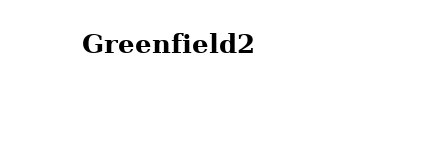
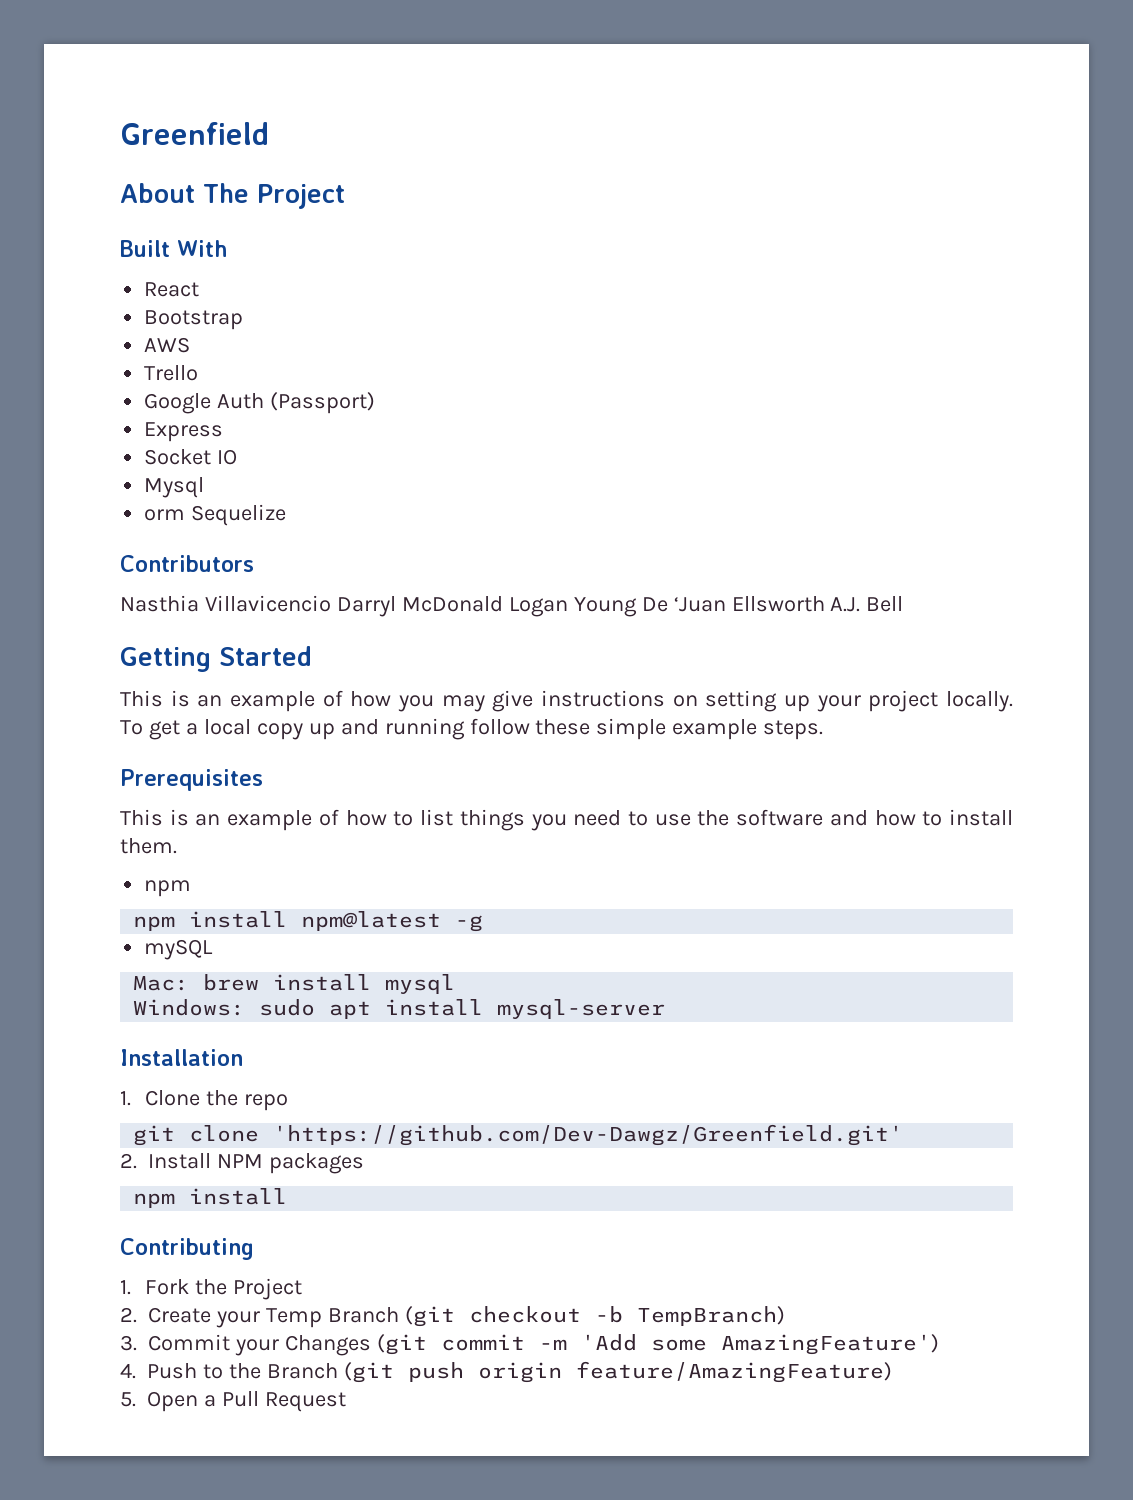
[82,33,255,53] Greenfield2 -> [120,122,269,145] [120,183,345,209] [120,240,228,257] [144,282,200,297] [144,310,244,330] [144,337,191,353] [144,365,199,381] [144,392,376,414] [144,422,224,442] [144,449,238,465] [144,477,205,498] [144,504,287,526] [120,555,254,572] [120,595,904,617] [120,646,312,672] [120,690,1013,712] [120,718,824,740] [120,769,263,791] [120,809,1013,831] [120,838,177,854] [144,880,192,897] [133,911,484,932] [144,939,214,960] [133,974,456,994] [133,999,666,1019] [120,1049,243,1066] [120,1090,288,1111] [133,1124,904,1146] [120,1153,364,1174] [133,1188,288,1208] [120,1238,254,1260] [120,1278,302,1300] [120,1306,785,1328] [120,1334,939,1356] [120,1361,892,1383] [120,1391,346,1412] Greenfield // About The Project // Built With // React // Bootstrap // AWS // Trello // Google Auth (Passport) // Express // Socket IO // Mysql // orm Sequelize // Contributors // Nasthia Villavicencio Darryl McDonald Logan Young De ‘Juan Ellsworth A.J. Bell // Getting Started // This is an example of how you may give instructions on setting up your project locally. To get a local copy up and running follow these simple example steps. // Prerequisites // This is an example of how to list things you need to use the software and how to install them. // npm // npm install npm@latest -g // mySQL // Mac: brew install mysql // Windows: sudo apt install mysql-server // Installation // 1. Clone the repo // git clone 'https://github.com/Dev-Dawgz/Greenfield.git' // 2. Install NPM packages // npm install // Contributing // 1. Fork the Project // 2. Create your Temp Branch (git checkout -b TempBranch) // 3. Commit your Changes (git commit -m 'Add some AmazingFeature') // 4. Push to the Branch (git push origin feature/AmazingFeature) // 5. Open a Pull Request

